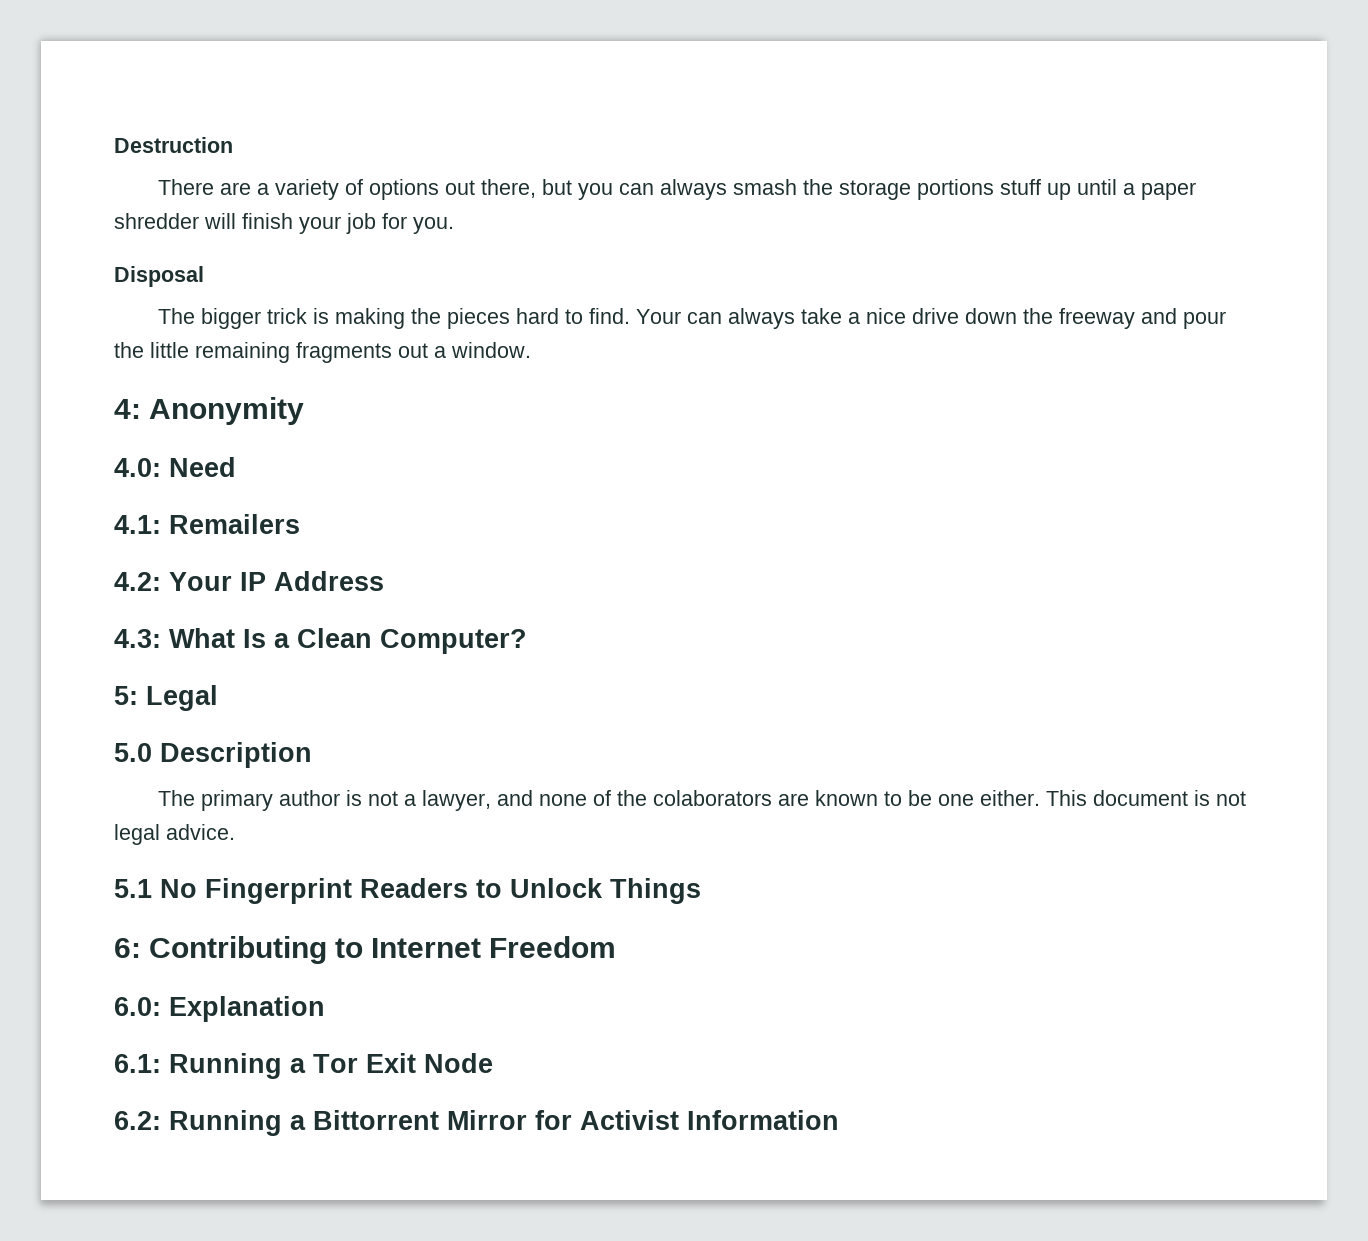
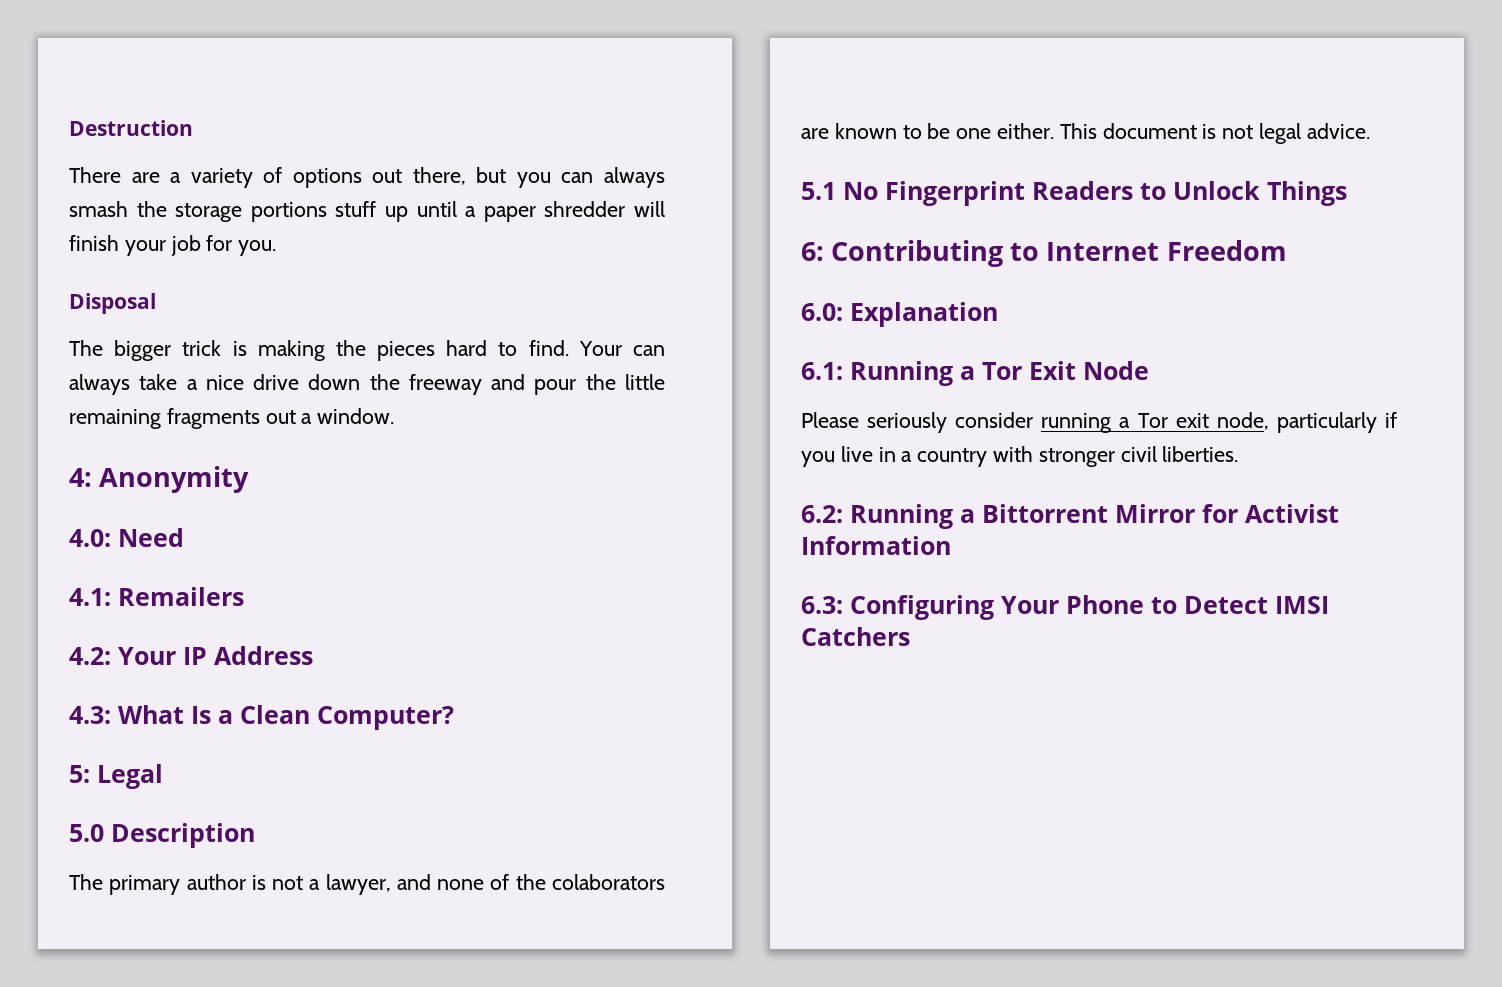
(493, 1063) none -> [801,412,1397,433] [801,446,1239,467] // Please seriously consider running a Tor exit node, particularly if you live in a country with stronger civil liberties.
(839, 1120) none -> [801,595,1329,620] [801,627,910,646] // 6.3: Configuring Your Phone to Detect IMSI Catchers

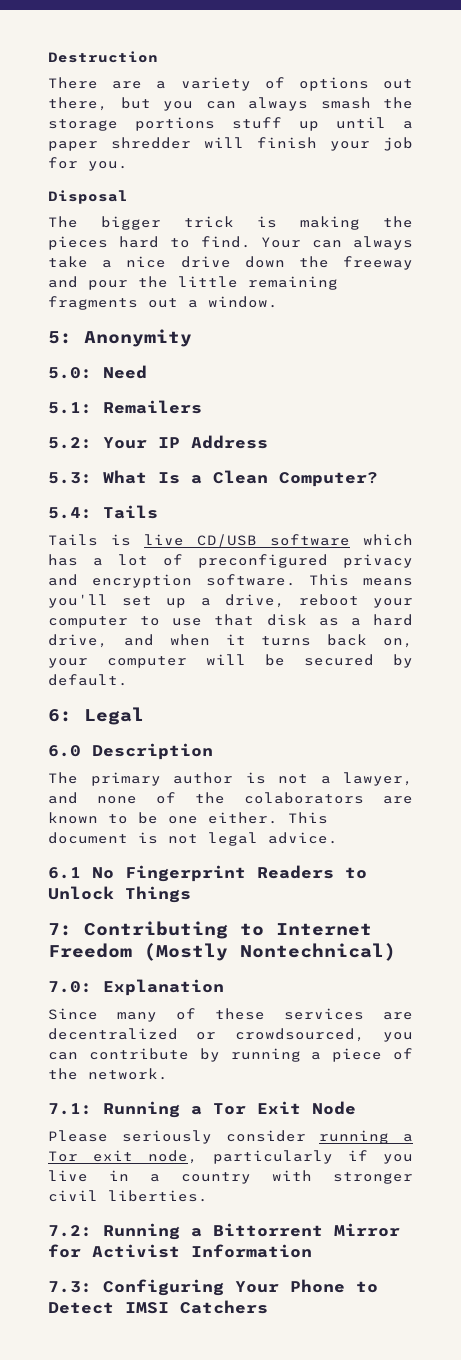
[69,468,92,487] 4: -> [48,331,72,344] 5:
[69,529,111,547] 4.0: -> [48,367,92,379] 5.0:
[69,588,111,606] 4.1: -> [48,402,92,414] 5.1:
[69,647,111,665] 4.2: -> [48,437,92,449] 5.2:
[69,706,111,724] 4.3: -> [48,472,92,484] 5.3:
[69,765,90,783] 5: -> [48,505,158,519] [48,534,413,547] [48,554,413,568] [48,574,413,588] [48,594,413,608] [48,614,414,628] [48,634,413,648] [48,654,413,668] [48,674,128,686] [48,709,72,722] 5.4: Tails // Tails is live CD/USB software which has a lot of preconfigured privacy and encryption software. This means you'll set up a drive, reboot your computer to use that disk as a hard drive, and when it turns back on, your computer will be secured by default. // 6:
[69,824,104,842] 5.0 -> [48,745,81,757] 6.0
[801,182,836,200] 5.1 -> [48,867,81,879] 6.1
[801,242,824,261] 6: -> [48,923,72,936] 7:
[801,302,998,327] [801,362,843,380] // 6.0: Explanation // 6.1: -> [144,943,396,961] [48,979,224,996] [48,1008,413,1022] [48,1028,413,1042] [48,1048,413,1062] [48,1068,168,1080] [48,1103,92,1115] (Mostly Nontechnical) // 7.0: Explanation // Since many of these services are decentralized or crowdsourced, you can contribute by running a piece of the network. // 7.1:
[801,505,843,523] 6.2: -> [48,1225,92,1237] 7.2:
[801,596,843,614] 6.3: -> [48,1281,92,1293] 7.3:

